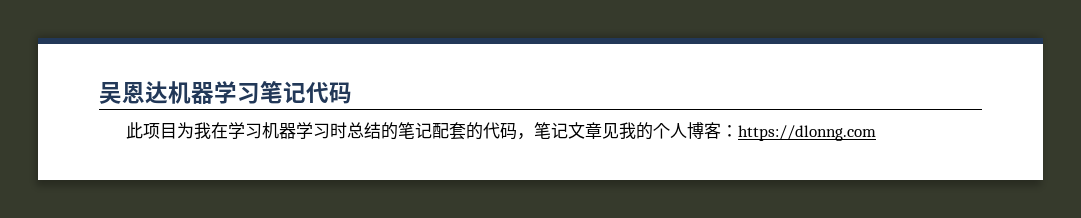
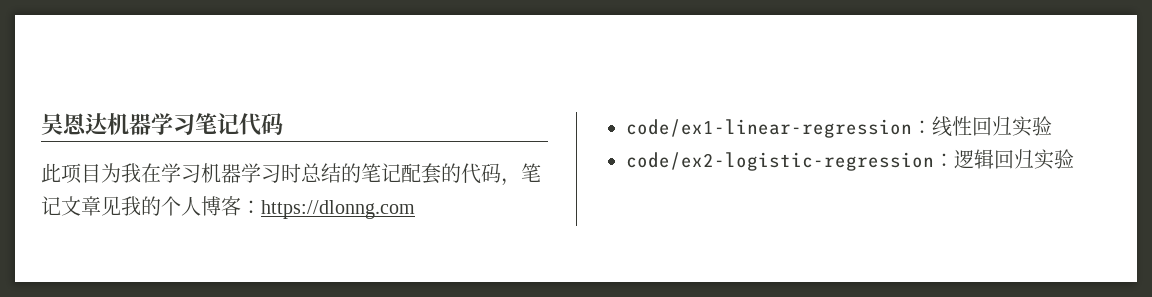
(877, 133) none -> [626,116,1052,138] [626,149,1074,171] // code/ex1-linear-regression：线性回归实验 // code/ex2-logistic-regression：逻辑回归实验

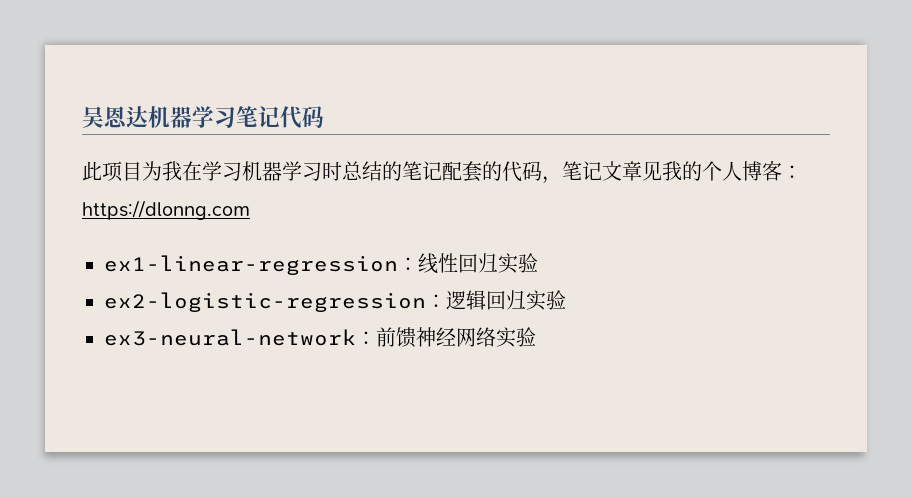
[626,119,912,138] code/ex1-linear-regression -> [104,255,398,275] ex1-linear-regression
[626,152,934,171] code/ex2-logistic-regression -> [104,292,426,312] ex2-logistic-regression
(1074, 159) none -> [104,327,536,348] // ex3-neural-network：前馈神经网络实验

